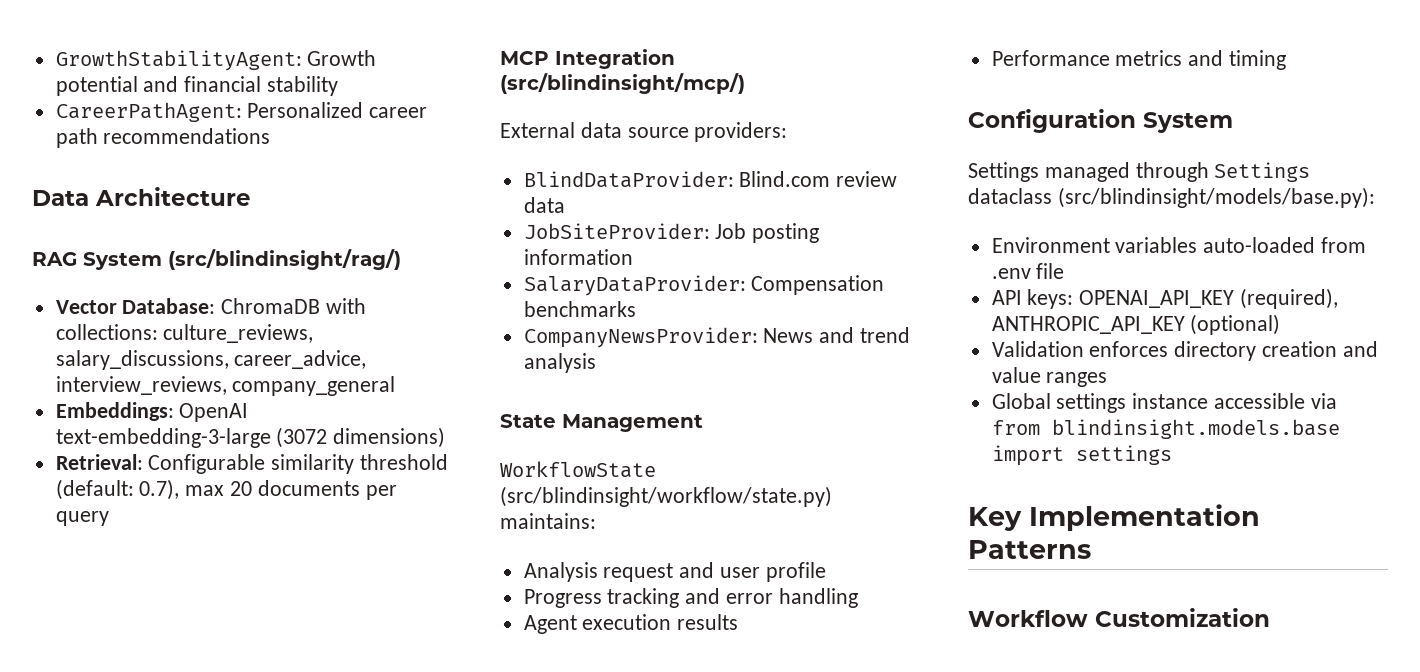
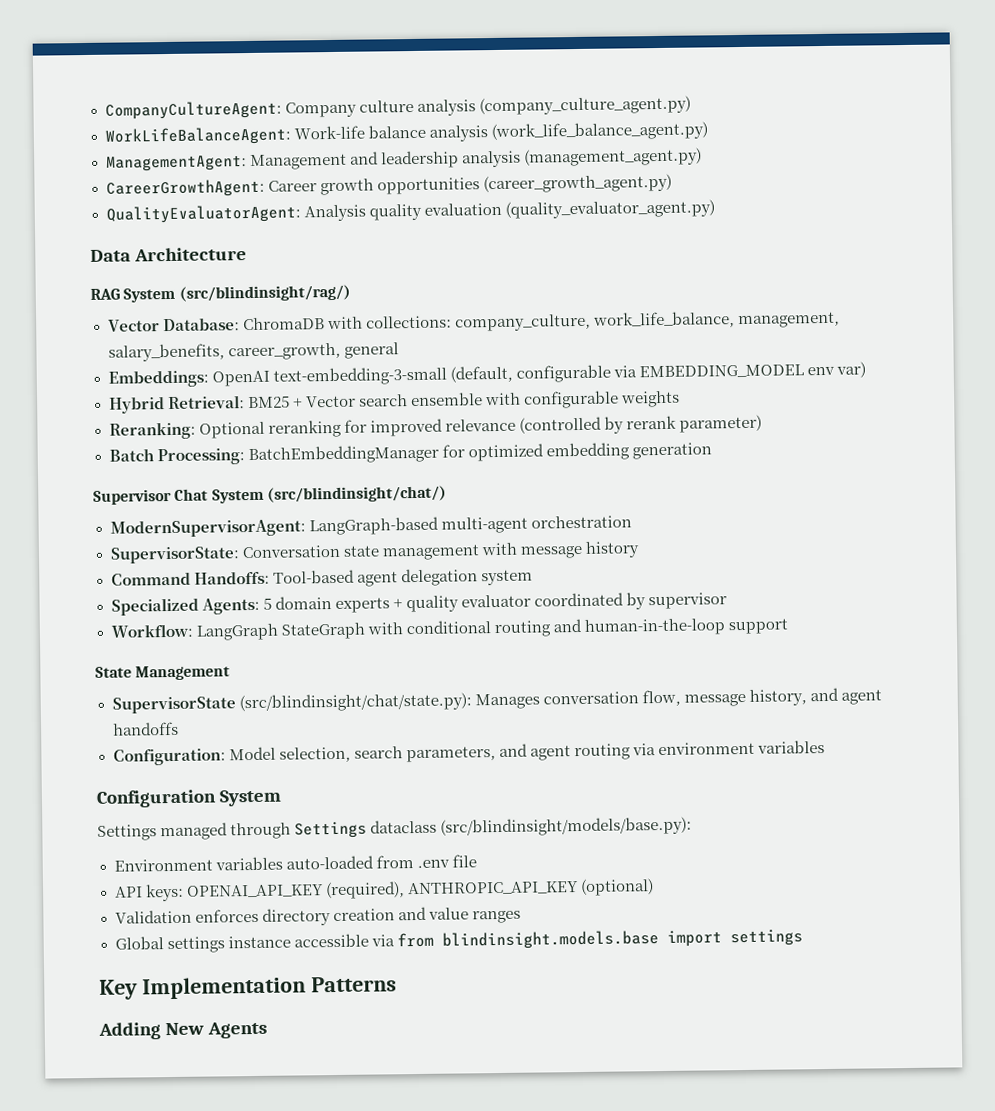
[55,50,377,71] [55,76,339,96] [55,102,428,122] [55,128,271,148] GrowthStabilityAgent: Growth potential and financial stability // CareerPathAgent: Personalized career path recommendations -> [104,95,691,120] [104,121,708,146] [105,147,702,172] [105,173,672,198] [105,199,715,224] CompanyCultureAgent: Company culture analysis (company_culture_agent.py) // WorkLifeBalanceAgent: Work-life balance analysis (work_life_balance_agent.py) // ManagementAgent: Management and leadership analysis (management_agent.py) // CareerGrowthAgent: Career growth opportunities (career_growth_agent.py) // QualityEvaluatorAgent: Analysis quality evaluation (quality_evaluator_agent.py)
[163,324,314,343] [55,350,367,370] [55,376,396,396] [55,402,249,422] [55,427,446,448] [55,454,449,474] [55,479,397,500] [55,511,109,526] [500,49,675,69] [500,73,745,94] [500,122,788,142] [523,171,898,188] [523,197,565,213] [523,223,820,243] [523,249,633,265] [523,275,885,296] [523,301,636,317] [523,327,911,348] [523,353,596,373] [500,414,703,432] [500,461,656,478] [500,486,832,507] [500,513,596,529] [523,562,826,582] [523,588,858,608] [523,614,739,634] [991,50,1287,70] culture_reviews, salary_discussions, career_advice, interview_reviews, company_general // Embeddings: OpenAI text-embedding-3-large (3072 dimensions) // Retrieval: Configurable similarity threshold (default: 0.7), max 20 documents per query // MCP Integration (src/blindinsight/mcp/) // External data source providers: // BlindDataProvider: Blind.com review data // JobSiteProvider: Job posting information // SalaryDataProvider: Compensation benchmarks // CompanyNewsProvider: News and trend analysis // State Management // WorkflowState (src/blindinsight/workflow/state.py) maintains: // Analysis request and user profile // Progress tracking and error handling // Agent execution results // Performance metrics and timing -> [454,311,840,332] [107,342,399,362] [107,361,866,388] [108,390,680,414] [108,414,762,440] [108,442,712,466] [93,485,447,505] [109,515,632,538] [109,541,640,564] [110,568,533,587] [110,592,727,616] [110,618,788,641] [95,665,231,681] [111,687,882,714] [112,721,179,736] [112,740,825,766] company_culture, work_life_balance, management, salary_benefits, career_growth, general // Embeddings: OpenAI text-embedding-3-small (default, configurable via EMBEDDING_MODEL env var) // Hybrid Retrieval: BM25 + Vector search ensemble with configurable weights // Reranking: Optional reranking for improved relevance (controlled by rerank parameter) // Batch Processing: BatchEmbeddingManager for optimized embedding generation // Supervisor Chat System (src/blindinsight/chat/) // ModernSupervisorAgent: LangGraph-based multi-agent orchestration // SupervisorState: Conversation state management with message history // Command Handoffs: Tool-based agent delegation system // Specialized Agents: 5 domain experts + quality evaluator coordinated by supervisor // Workflow: LangGraph StateGraph with conditional routing and human-in-the-loop support // State Management // SupervisorState (src/blindinsight/chat/state.py): Manages conversation flow, message history, and agent handoffs // Configuration: Model selection, search parameters, and agent routing via environment variables
[968,608,1270,627] Workflow Customization -> [98,1021,267,1040] Adding New Agents

